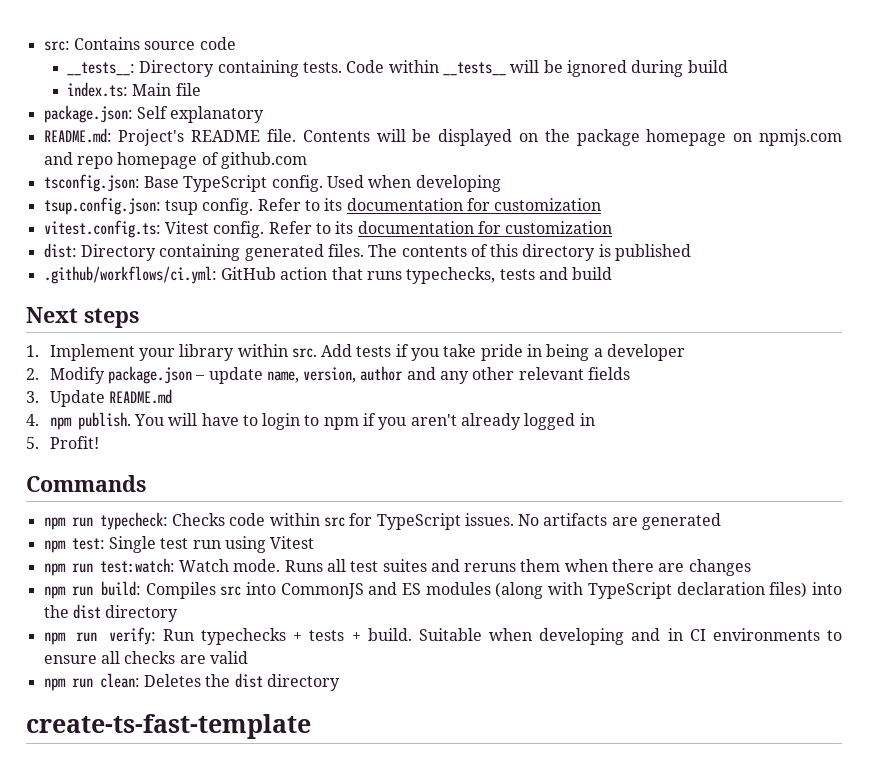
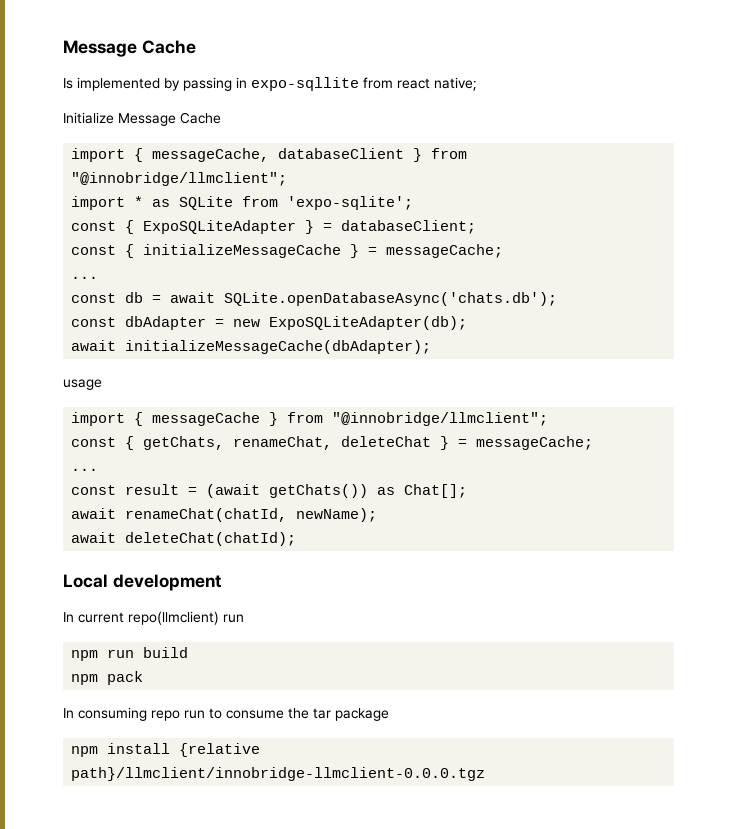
[43,37,236,51] [67,60,728,77] [67,82,201,97] [43,105,265,123] [43,128,842,146] [43,152,307,169] [43,174,501,192] [43,197,602,215] [43,220,613,238] [43,243,692,261] [43,266,613,284] [26,307,139,328] [26,344,686,361] [26,366,631,384] [26,389,172,407] [26,412,595,430] [26,436,99,449] [26,475,146,492] [43,512,722,530] [43,536,315,553] [43,558,751,576] [43,581,843,599] [43,604,179,622] [43,627,842,645] [43,651,248,664] [43,673,340,691] [26,714,311,739] src: Contains source code // __tests__: Directory containing tests. Code within __tests__ will be ignored during build // index.ts: Main file // package.json: Self explanatory // README.md: Project's README file. Contents will be displayed on the package homepage on npmjs.com and repo homepage of github.com // tsconfig.json: Base TypeScript config. Used when developing // tsup.config.json: tsup config. Refer to its documentation for customization // vitest.config.ts: Vitest config. Refer to its documentation for customization // dist: Directory containing generated files. The contents of this directory is published // .github/workflows/ci.yml: GitHub action that runs typechecks, tests and build // Next steps // 1. Implement your library within src. Add tests if you take pride in being a developer // 2. Modify package.json – update name, version, author and any other relevant fields // 3. Update README.md // 4. npm publish. You will have to login to npm if you aren't already logged in // 5. Profit! // Commands // npm run typecheck: Checks code within src for TypeScript issues. No artifacts are generated // npm test: Single test run using Vitest // npm run test:watch: Watch mode. Runs all test suites and reruns them when there are changes // npm run build: Compiles src into CommonJS and ES modules (along with TypeScript declaration files) into the dist directory // npm run verify: Run typechecks + tests + build. Suitable when developing and in CI environments to ensure all checks are valid // npm run clean: Deletes the dist directory // create-ts-fast-template -> [63,40,196,57] [63,77,477,91] [63,112,221,126] [71,148,468,162] [71,172,288,186] [71,196,414,210] [71,220,477,234] [71,244,504,258] [71,276,99,279] [71,292,558,306] [71,316,468,330] [71,340,432,354] [63,379,102,390] [71,412,549,426] [71,436,594,450] [71,468,99,471] [71,484,468,498] [71,508,378,522] [71,532,297,546] [63,574,222,591] [63,611,244,625] [71,647,189,661] [71,671,144,685] [63,707,389,721] [71,743,261,757] [71,767,486,781] Message Cache // Is implemented by passing in expo-sqllite from react native; // Initialize Message Cache // import { messageCache, databaseClient } from "@innobridge/llmclient"; // import * as SQLite from 'expo-sqlite'; // const { ExpoSQLiteAdapter } = databaseClient; // const { initializeMessageCache } = messageCache; // ... // const db = await SQLite.openDatabaseAsync('chats.db'); // const dbAdapter = new ExpoSQLiteAdapter(db); // await initializeMessageCache(dbAdapter); // usage // import { messageCache } from "@innobridge/llmclient"; // const { getChats, renameChat, deleteChat } = messageCache; // ... // const result = (await getChats()) as Chat[]; // await renameChat(chatId, newName); // await deleteChat(chatId); // Local development // In current repo(llmclient) run // npm run build // npm pack // In consuming repo run to consume the tar package // npm install {relative path}/llmclient/innobridge-llmclient-0.0.0.tgz

